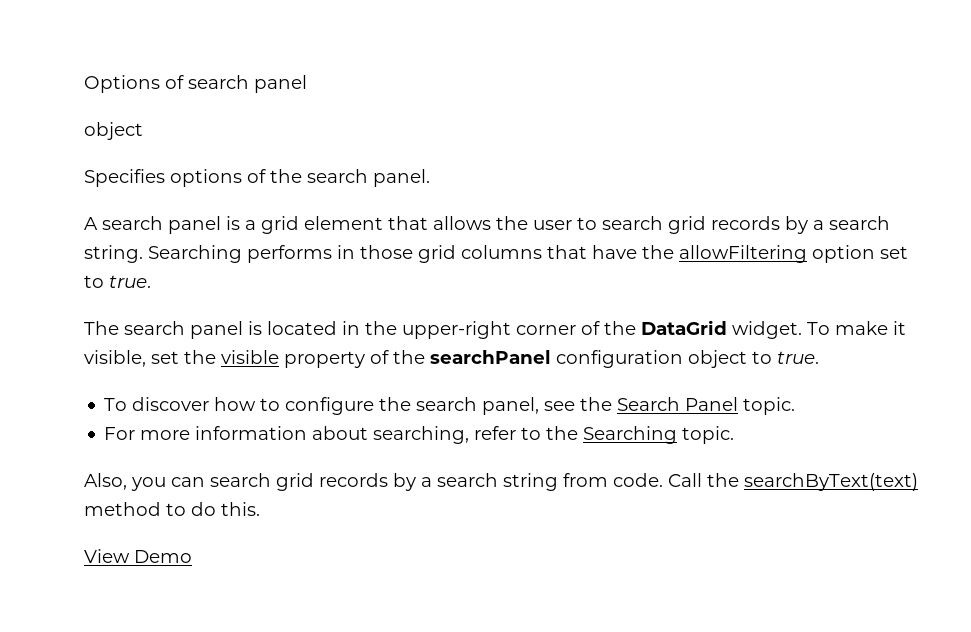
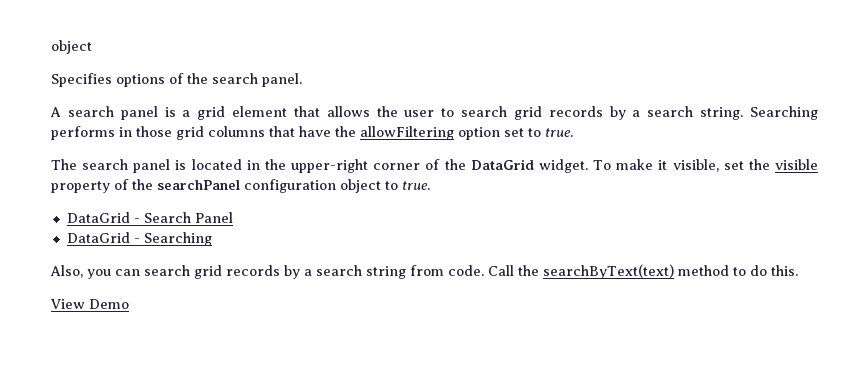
[84,75,307,93] Options of search panel // -> (51, 47) none
[104,397,796,415] [104,426,735,444] To discover how to configure the search panel, see the Search Panel topic. // For more information about searching, refer to the Searching topic. -> [66,212,233,223] [66,232,212,246] DataGrid - Search Panel // DataGrid - Searching

